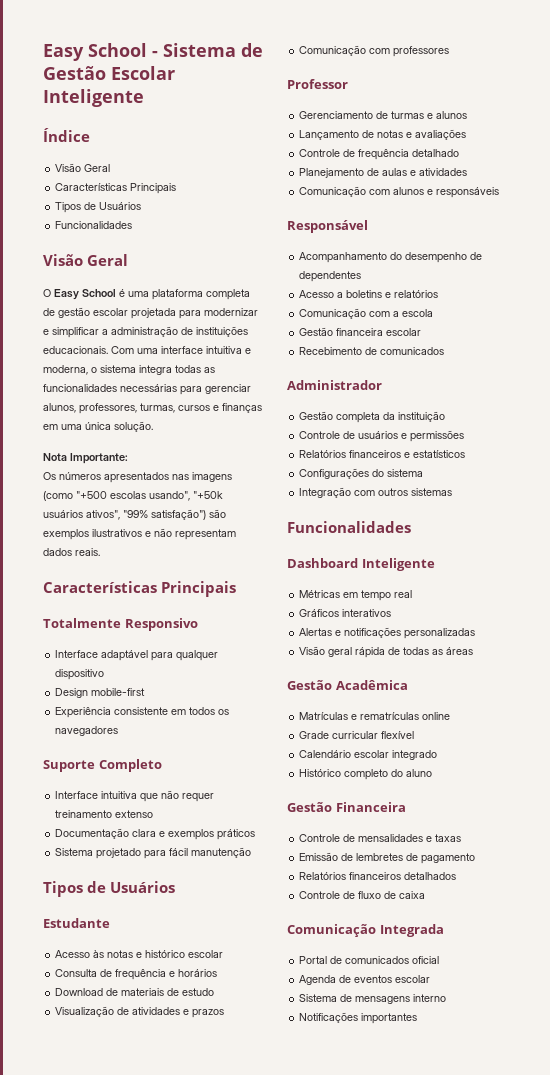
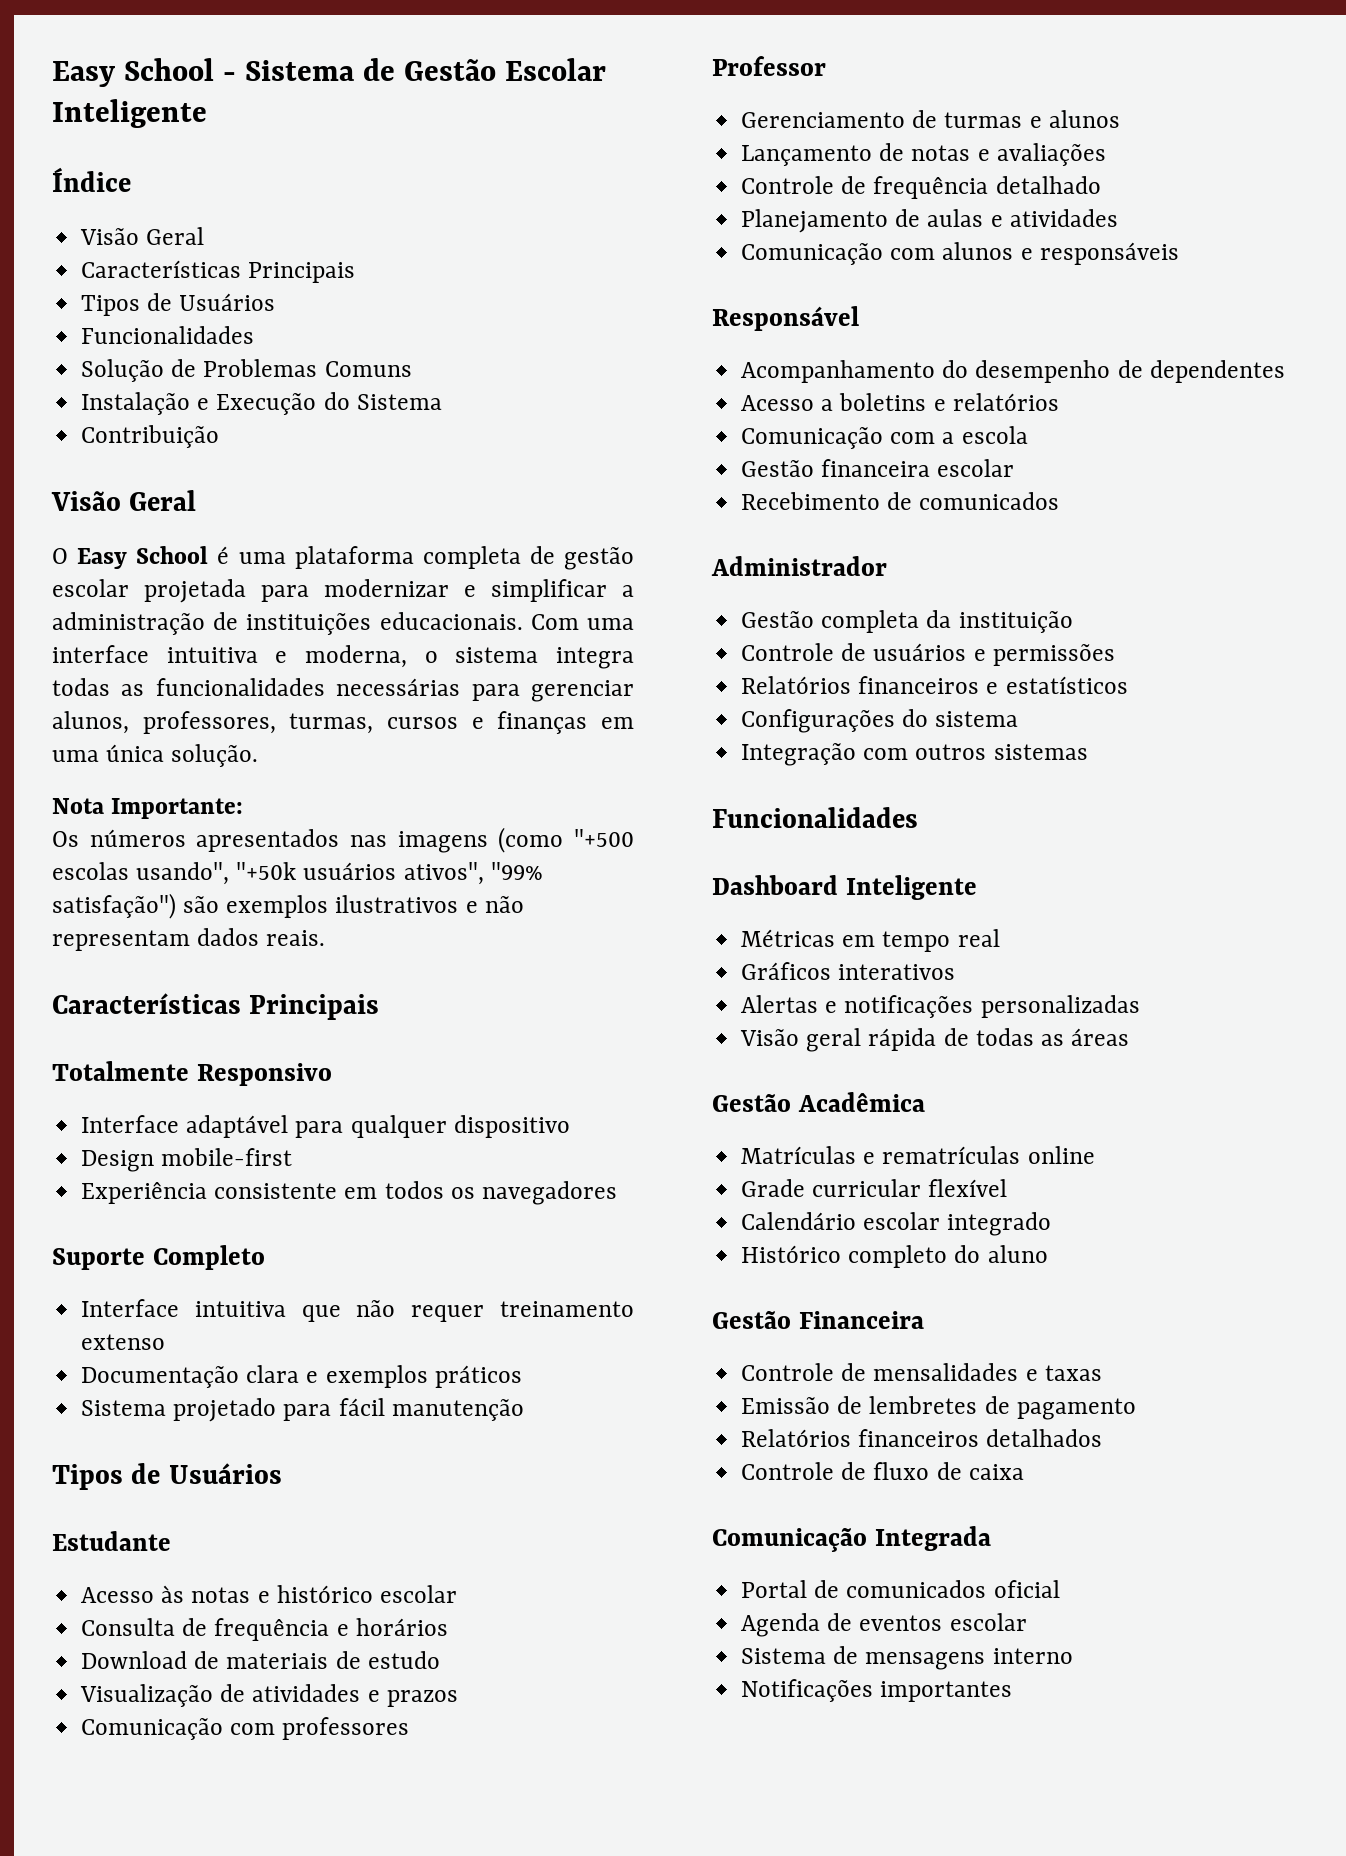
(133, 225) none -> [81,359,412,382] [81,392,442,415] [81,425,220,448] // Solução de Problemas Comuns // Instalação e Execução do Sistema // Contribuição

